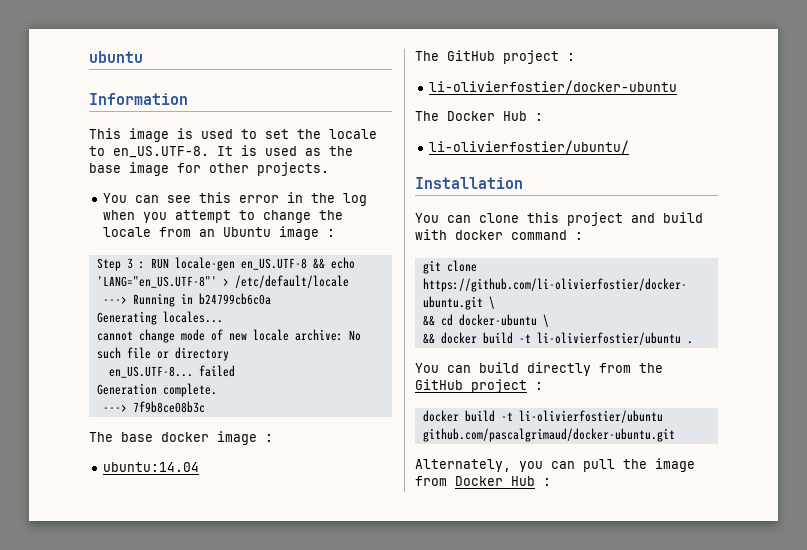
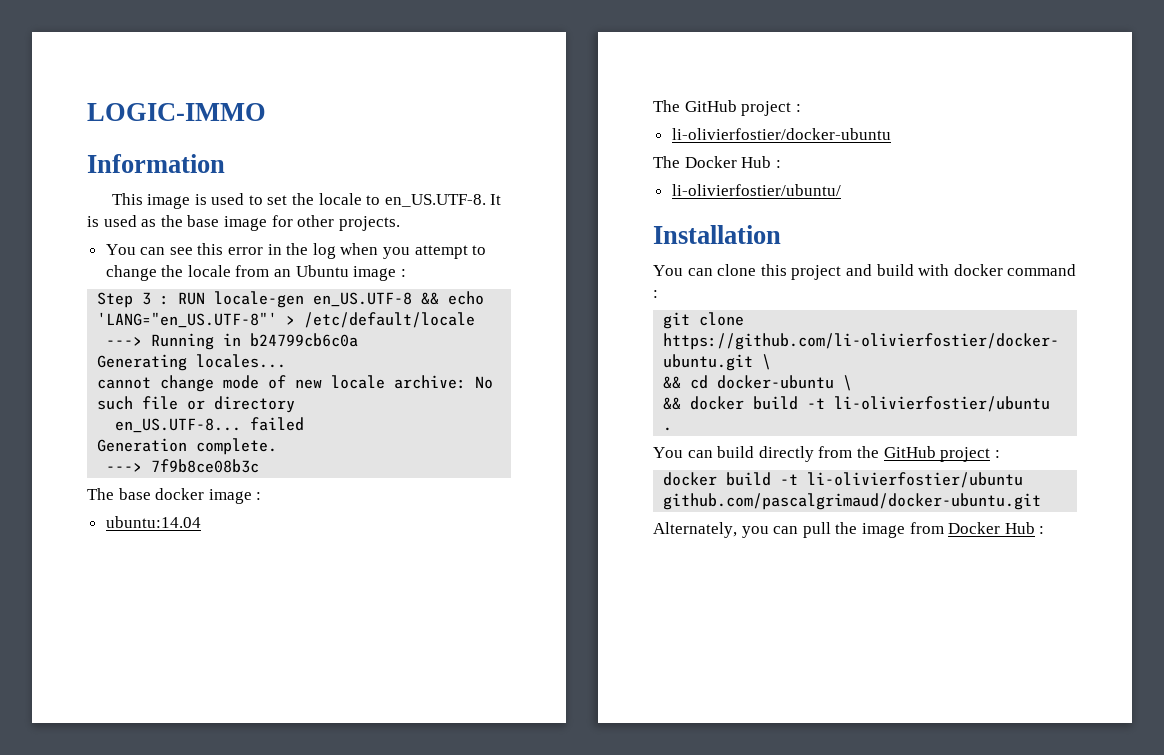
[89,51,143,63] ubuntu -> [87,103,266,121] LOGIC-IMMO

